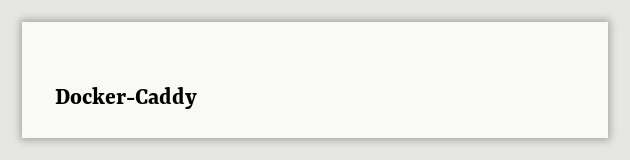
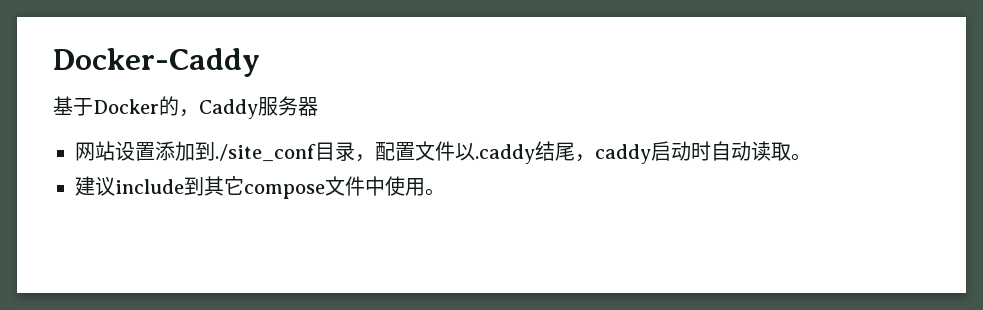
(197, 98) none -> [53,96,318,119] [75,141,811,164] [75,176,445,199] // 基于Docker的，Caddy服务器 // 网站设置添加到./site_conf目录，配置文件以.caddy结尾，caddy启动时自动读取。 // 建议include到其它compose文件中使用。

